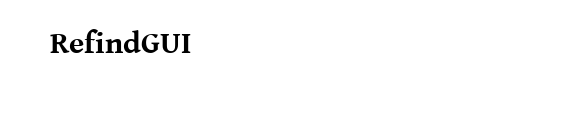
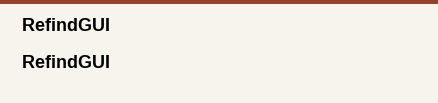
[50,29,191,53] RefindGUI -> [22,18,110,31] [22,55,110,68] RefindGUI // RefindGUI

